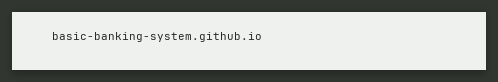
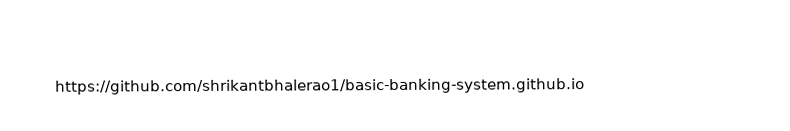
[52,32,262,42] basic-banking-system.github.io -> [55,78,585,95] https://github.com/shrikantbhalerao1/basic-banking-system.github.io

